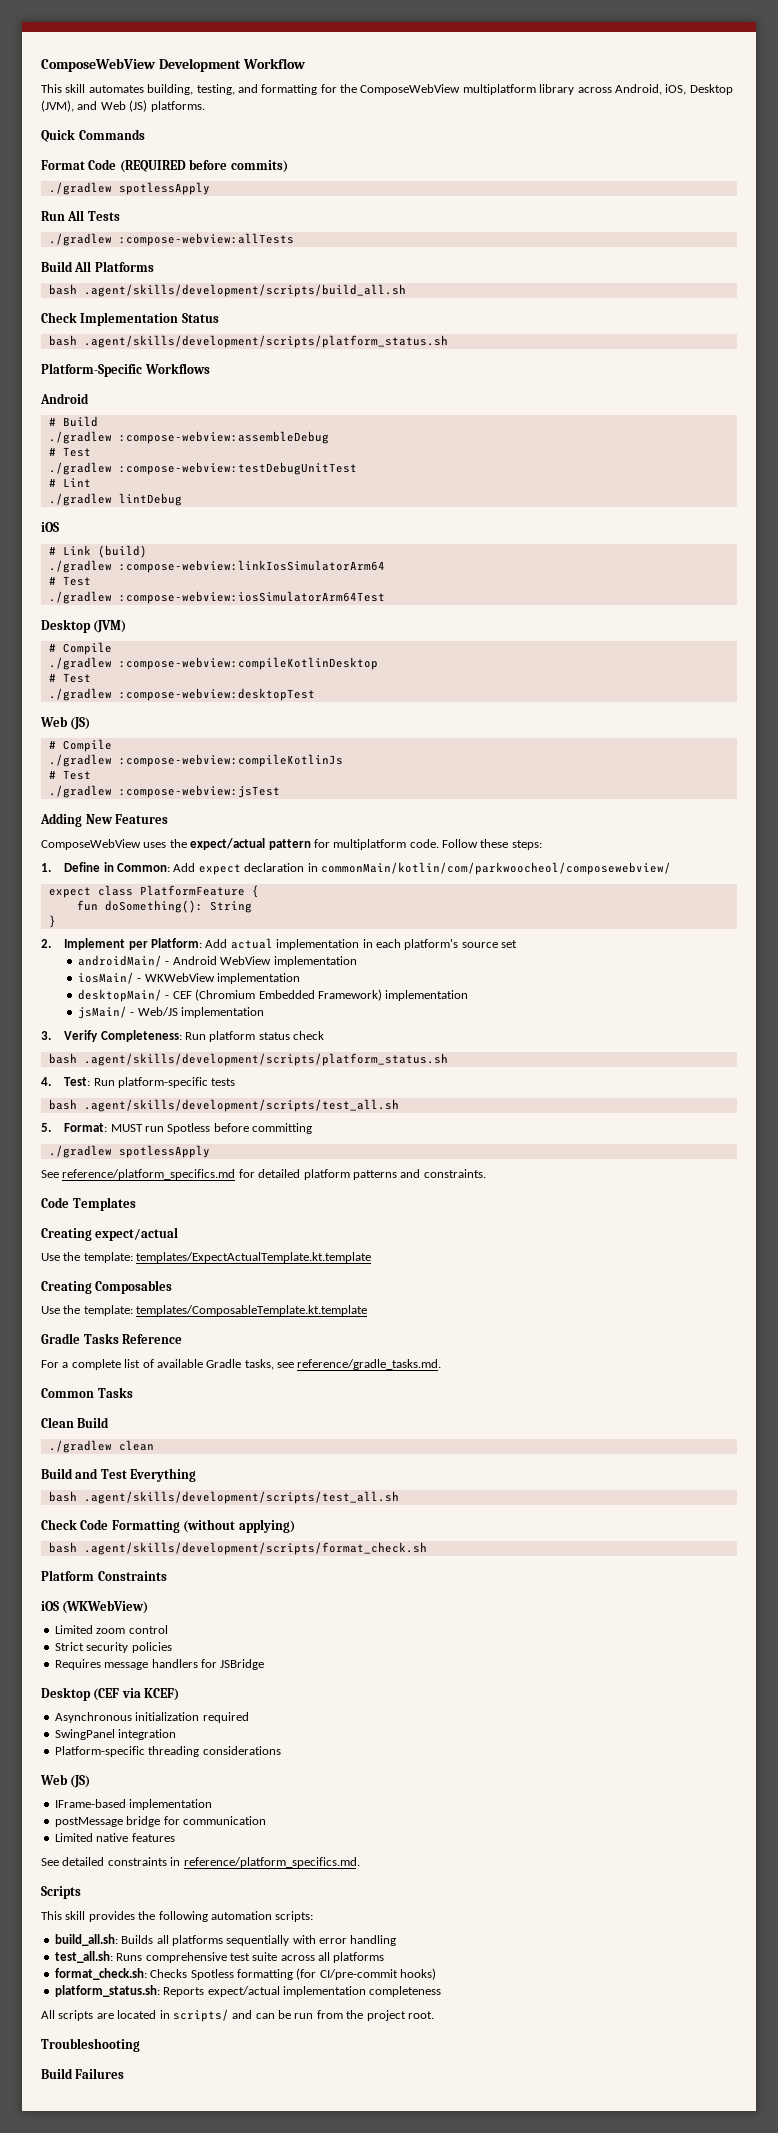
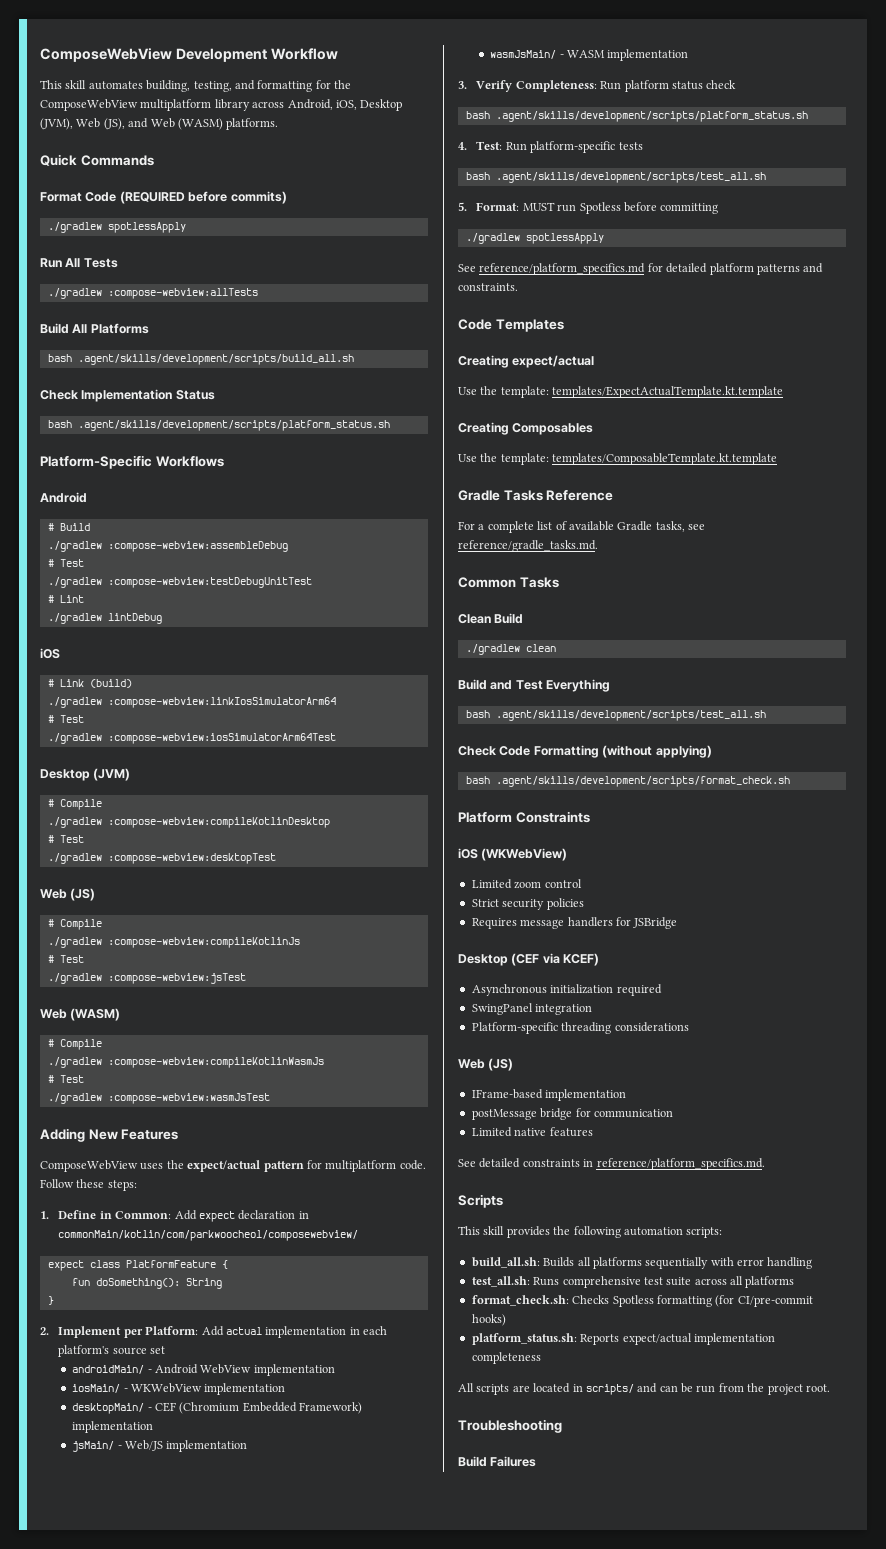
(74, 106) none -> [76,118,125,130] Web (JS),
[129,100,148,112] (JS) -> [177,118,223,130] (WASM)
(280, 791) none -> [40,1008,121,1021] [47,1039,102,1050] [47,1057,324,1068] [47,1075,84,1083] [47,1093,270,1104] // Web (WASM) // # Compile // ./gradlew :compose-webview:compileKotlinWasmJs // # Test // ./gradlew :compose-webview:wasmJsTest
(265, 1012) none -> [490,49,689,61] // wasmJsMain/ - WASM implementation

